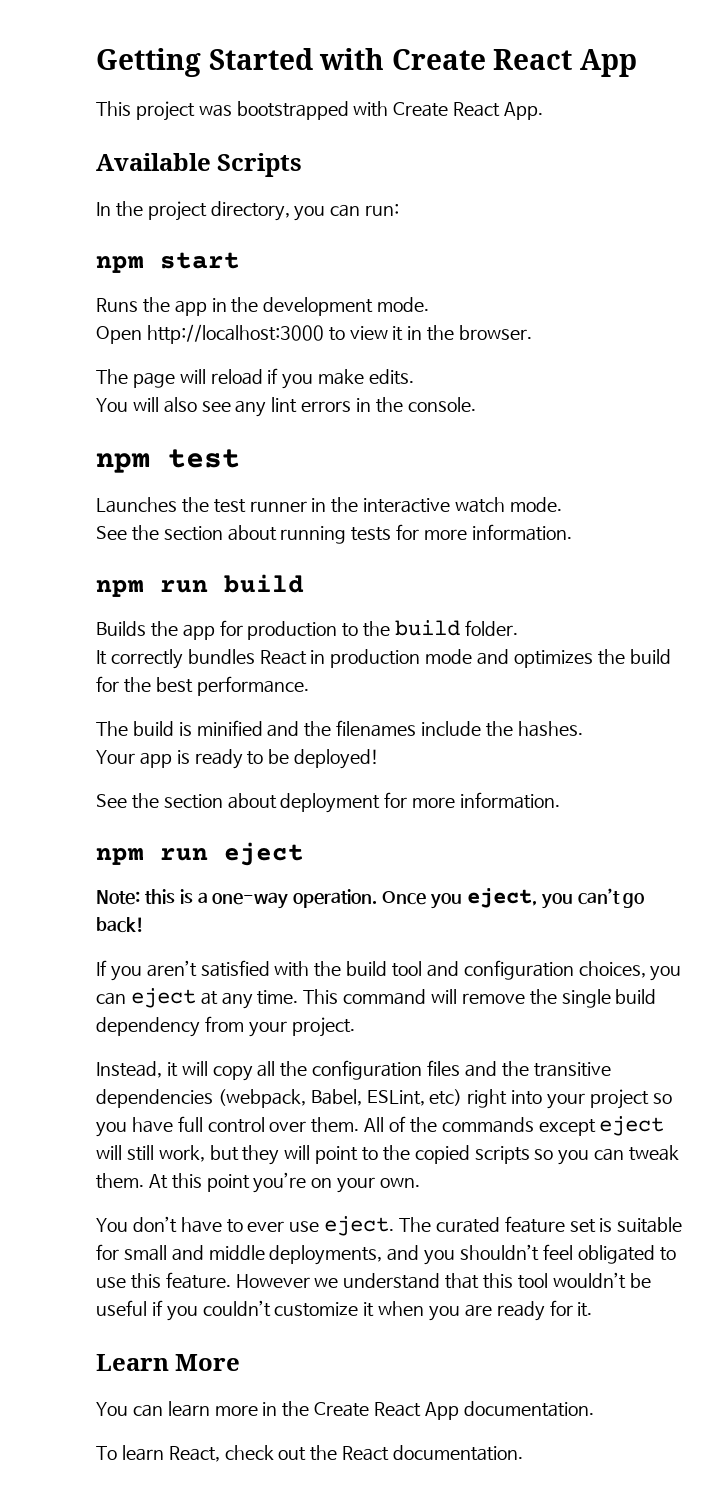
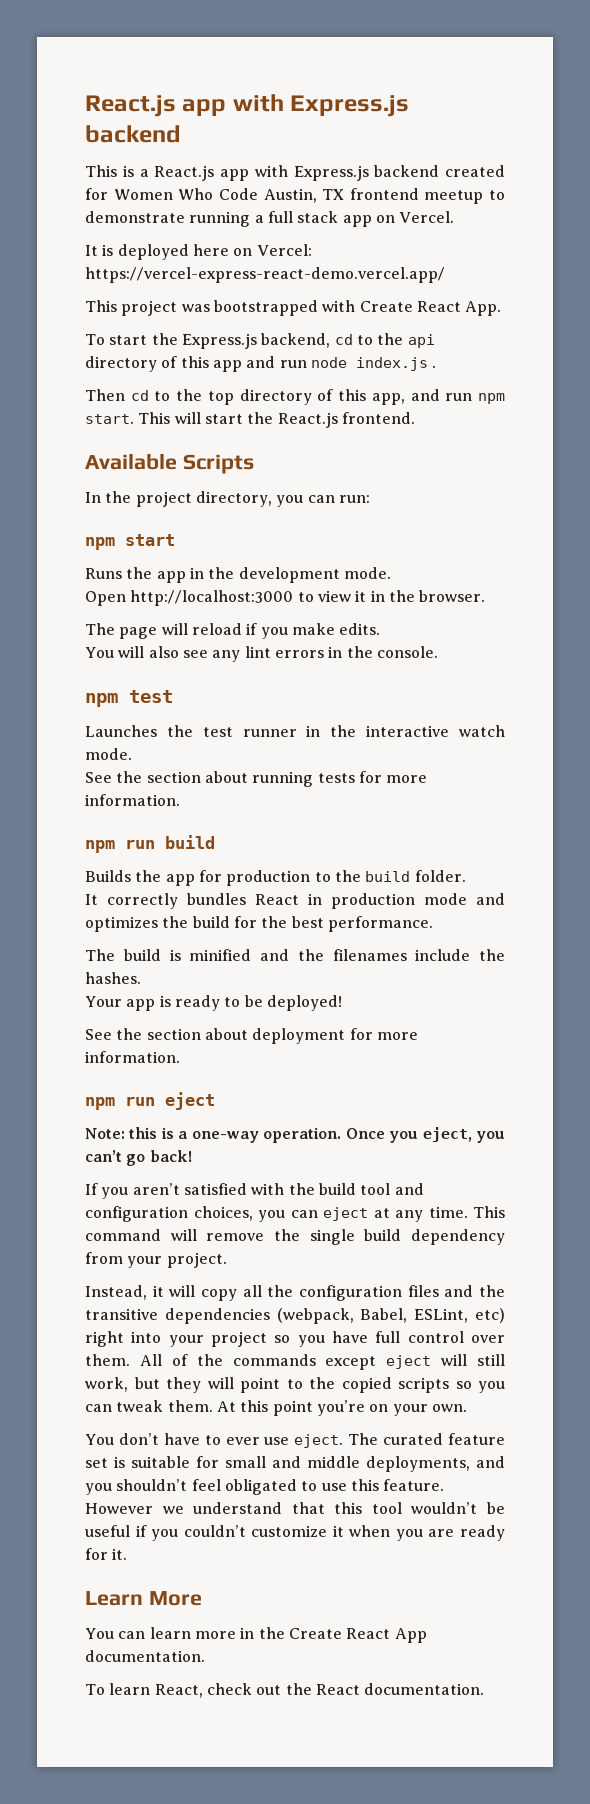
[96,48,637,77] Getting Started with Create React App -> [85,94,410,117] [85,125,181,143] [85,165,505,181] [85,188,505,204] [85,211,455,227] [85,244,312,260] [85,267,445,283] React.js app with Express.js backend // This is a React.js app with Express.js backend created for Women Who Code Austin, TX frontend meetup to demonstrate running a full stack app on Vercel. // It is deployed here on Vercel: https://vercel-express-react-demo.vercel.app/
(544, 111) none -> [85,333,435,349] [85,356,437,372] [85,389,506,405] [85,412,415,428] // To start the Express.js backend, cd to the api directory of this app and run node index.js . // Then cd to the top directory of this app, and run npm start. This will start the React.js frontend.

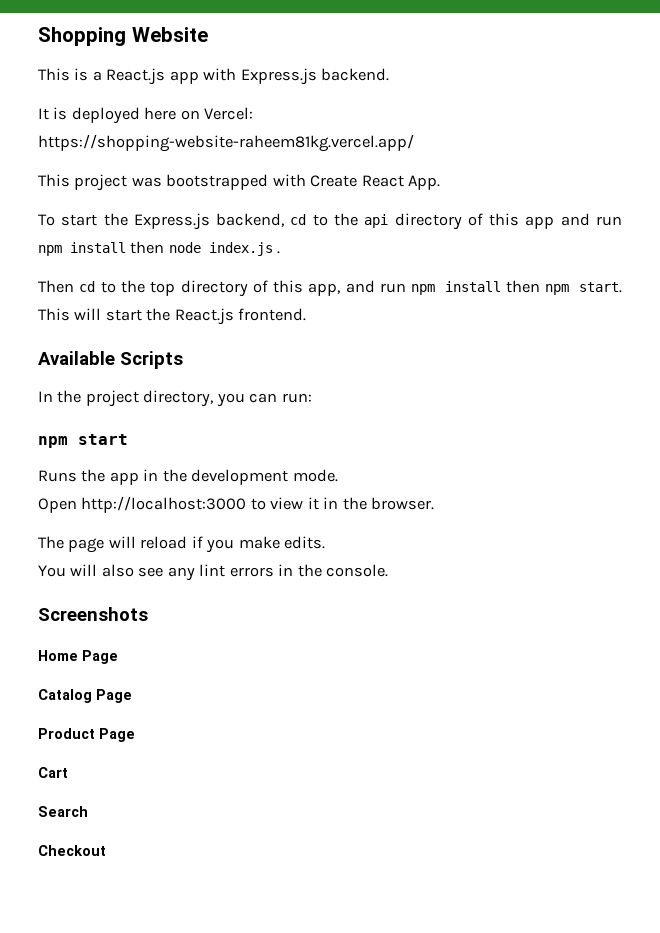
[85,94,410,117] [85,125,181,143] React.js app with Express.js backend -> [38,27,208,46] Shopping Website
[374,165,505,177] [85,188,505,204] [85,211,455,227] backend created for Women Who Code Austin, TX frontend meetup to demonstrate running a full stack app on Vercel. -> [321,68,390,81] backend.
[85,267,445,283] https://vercel-express-react-demo.vercel.app/ -> [38,134,414,152] https://shopping-website-raheem81kg.vercel.app/
(307, 364) none -> [38,241,165,256] npm install then
(506, 398) none -> [444,280,570,295] install then npm
[85,690,173,707] [85,725,505,737] [85,748,132,760] [85,771,428,787] [85,794,180,806] [85,835,215,853] [85,870,466,886] [85,893,505,909] [85,916,433,932] [85,949,505,961] [85,972,141,984] [85,995,342,1011] [85,1028,418,1044] [85,1051,180,1063] [85,1092,215,1110] [85,1127,506,1143] [85,1150,192,1166] [85,1183,424,1199] [85,1206,505,1222] [85,1229,505,1245] [85,1252,227,1268] [85,1285,506,1301] [85,1308,506,1324] [85,1331,505,1347] [85,1354,505,1370] [85,1377,505,1393] [85,1400,467,1416] [85,1433,505,1448] [85,1456,505,1472] [85,1479,445,1495] [85,1502,505,1514] [85,1525,505,1541] [85,1548,128,1560] [85,1591,202,1606] [85,1627,427,1643] [85,1650,205,1662] [85,1683,485,1698] npm test // Launches the test runner in the interactive watch mode. // See the section about running tests for more information. // npm run build // Builds the app for production to the build folder. // It correctly bundles React in production mode and optimizes the build for the best performance. // The build is minified and the filenames include the hashes. // Your app is ready to be deployed! // See the section about deployment for more information. // npm run eject // Note: this is a one-way operation. Once you eject, you can’t go back! // If you aren’t satisfied with the build tool and configuration choices, you can eject at any time. This command will remove the single build dependency from your project. // Instead, it will copy all the configuration files and the transitive dependencies (webpack, Babel, ESLint, etc) right into your project so you have full control over them. All of the commands except eject will still work, but they will point to the copied scripts so you can tweak them. At this point you’re on your own. // You don’t have to ever use eject. The curated feature set is suitable for small and middle deployments, and you shouldn’t feel obligated to use this feature. However we understand that this tool wouldn’t be useful if you couldn’t customize it when you are ready for it. // Learn More // You can learn more in the Create React App documentation. // To learn React, check out the React documentation. -> [38,607,148,621] [38,650,118,664] [38,689,132,703] [38,728,135,742] [38,767,68,778] [38,806,88,817] [38,845,106,856] Screenshots // Home Page // Catalog Page // Product Page // Cart // Search // Checkout

